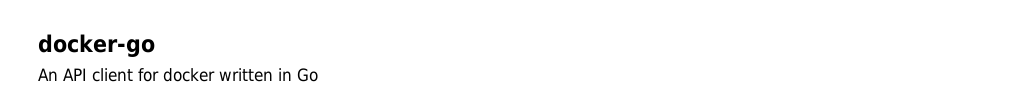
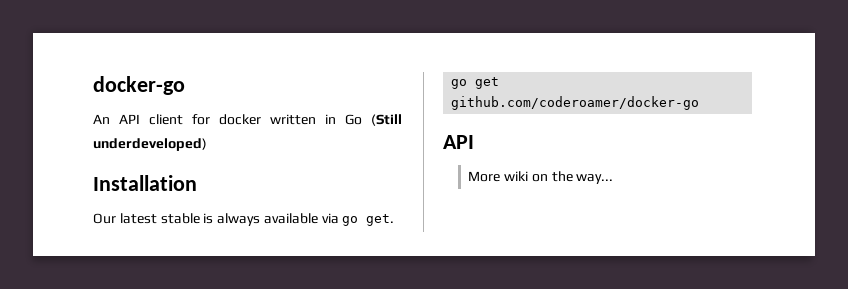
(318, 75) none -> [371,114,402,126] [93,138,207,151] [93,175,197,191] [93,213,395,226] [451,77,500,89] [451,96,700,110] [443,135,474,149] [468,171,614,184] (Still underdeveloped) // Installation // Our latest stable is always available via go get. // go get github.com/coderoamer/docker-go // API // More wiki on the way...

